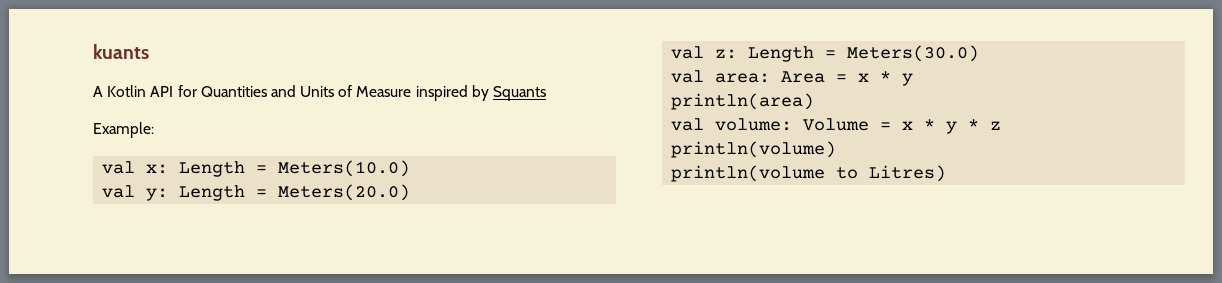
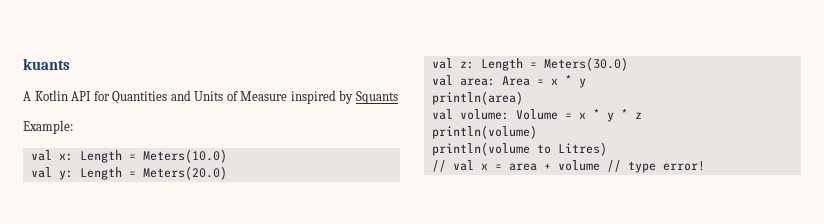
(947, 173) none -> [431,160,705,173] // // val x = area + volume // type error!

